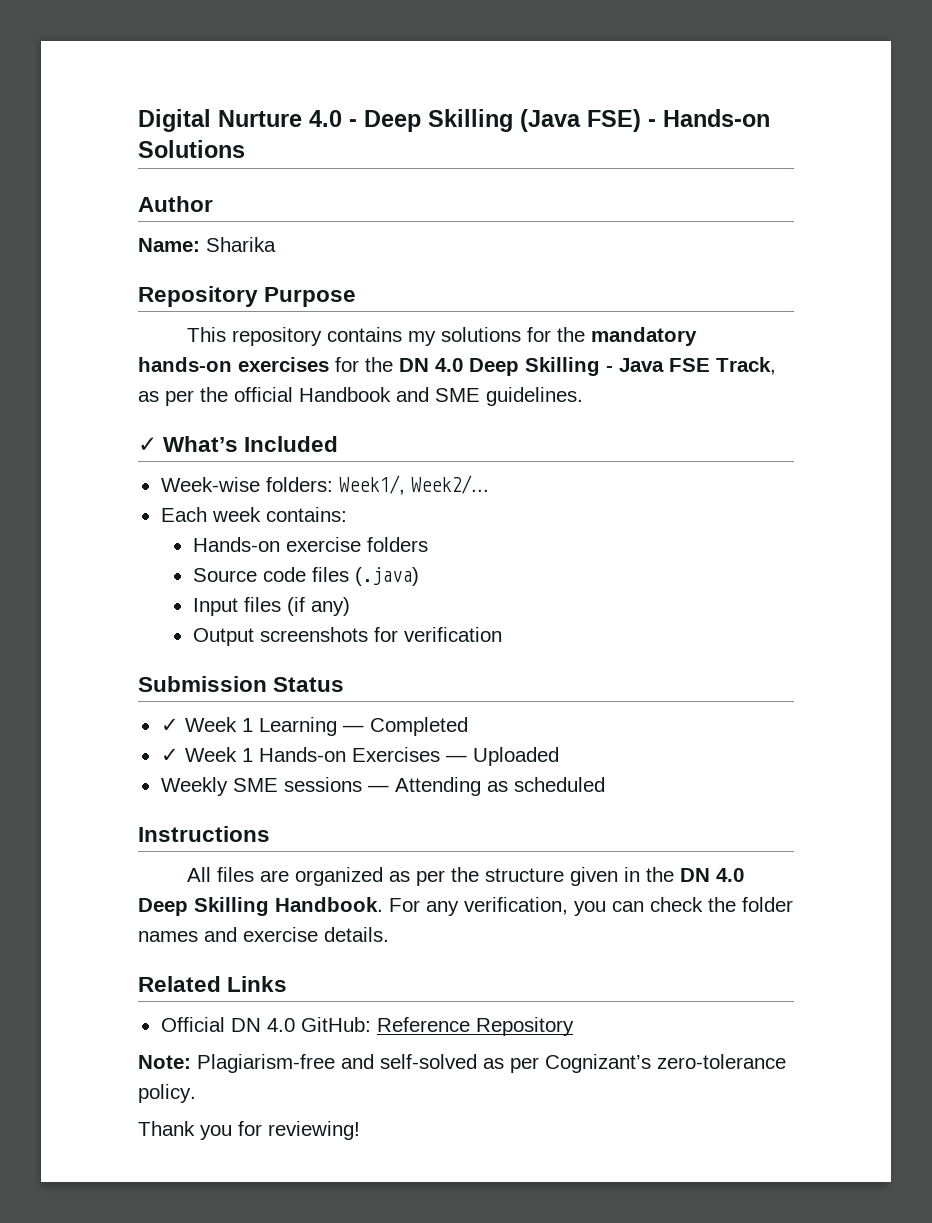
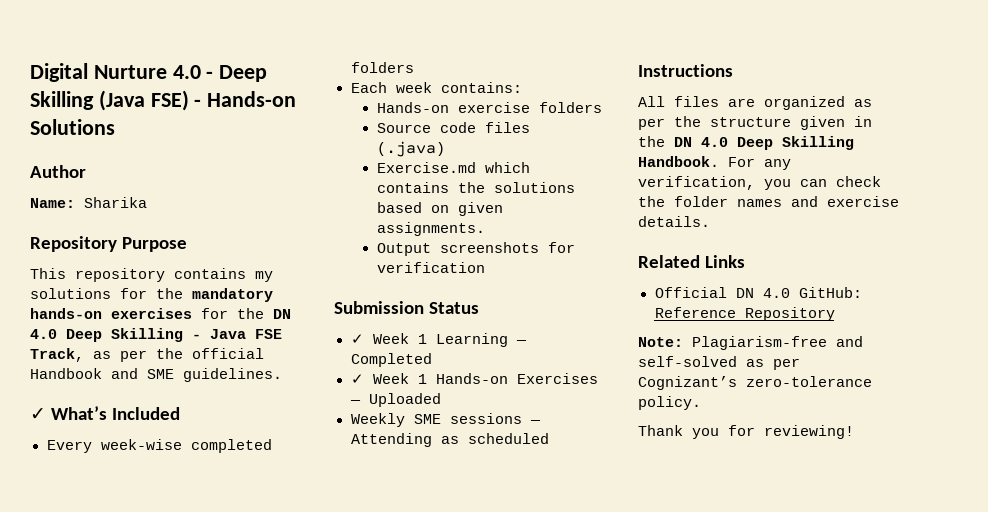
[160,475,489,495] Week-wise folders: Week1/, Week2/... -> [46,439,272,453] [350,62,414,73] Every week-wise completed folders
[192,597,350,616] Input files (if any) -> [376,162,530,173] [376,182,575,193] [376,202,503,216] [376,222,485,236] Exercise.md which contains the solutions based on given assignments.

